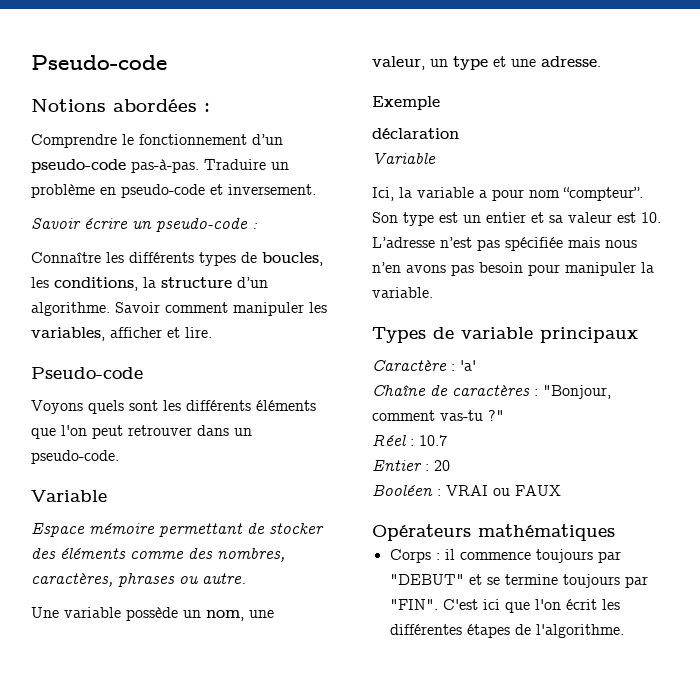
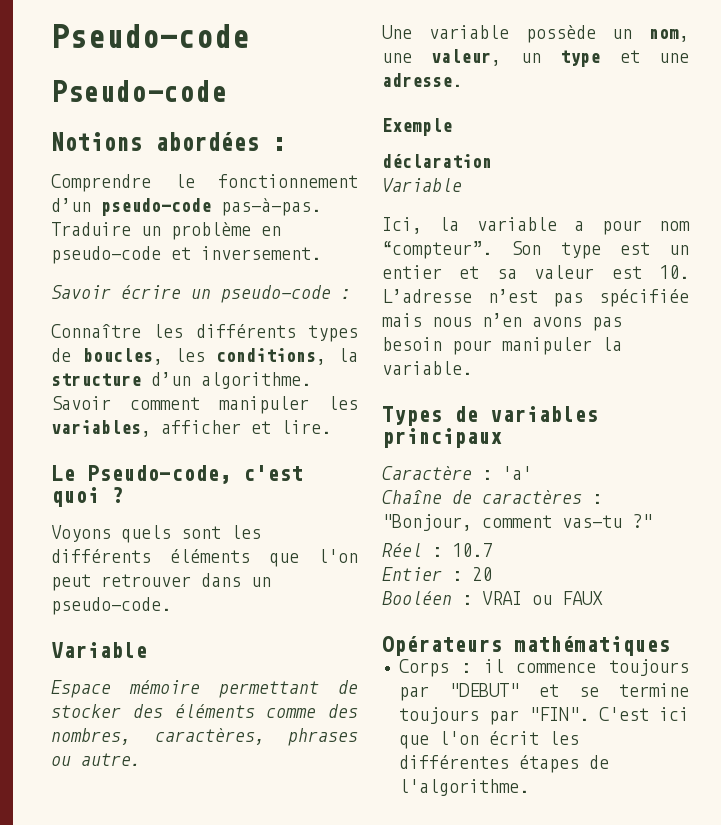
[31,55,167,70] Pseudo-code -> [51,24,249,48] [51,80,227,102] Pseudo-code // Pseudo-code
[31,367,143,379] Pseudo-code -> [51,465,303,484] [51,487,123,507] Le Pseudo-code, c'est quoi ?
[461,327,533,339] variable -> [490,406,598,422] variables

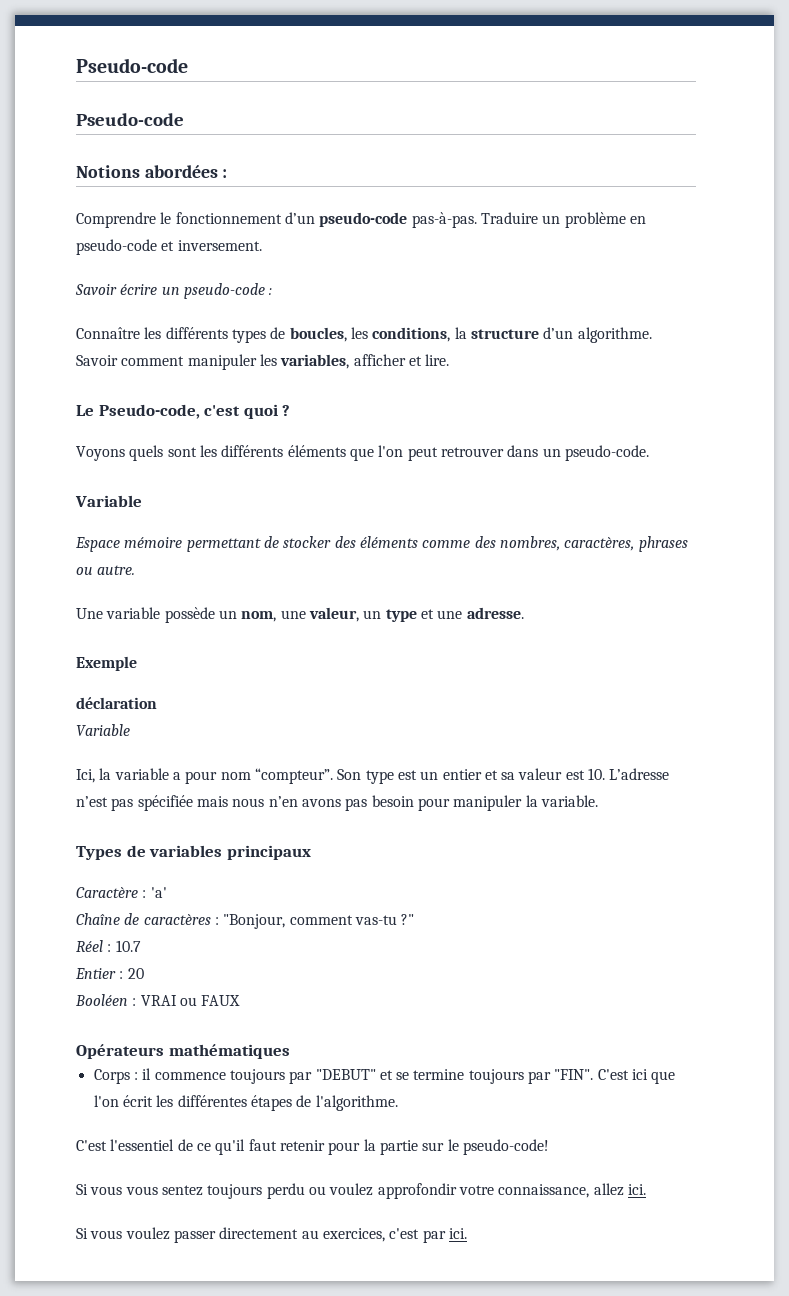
(529, 787) none -> [76,1139,549,1155] [76,1183,646,1199] [76,1227,467,1243] // C'est l'essentiel de ce qu'il faut retenir pour la partie sur le pseudo-code! // Si vous vous sentez toujours perdu ou voulez approfondir votre connaissance, allez ici. // Si vous voulez passer directement au exercices, c'est par ici.

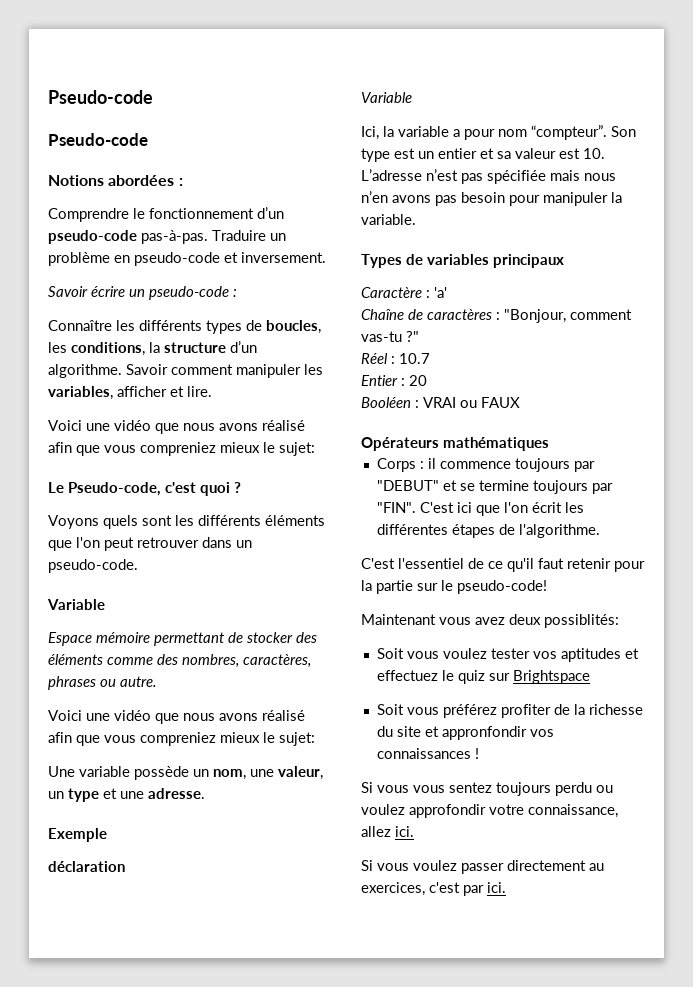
(450, 360) none -> [48,420,305,434] [48,442,315,456] // Voici une vidéo que nous avons réalisé afin que vous compreniez mieux le sujet:
(136, 570) none -> [48,710,305,724] [48,732,315,746] // Voici une vidéo que nous avons réalisé afin que vous compreniez mieux le sujet:
(549, 1147) none -> [361,614,619,628] [376,648,639,662] [376,670,590,684] [376,704,643,718] [376,726,554,740] [376,748,479,759] // Maintenant vous avez deux possiblités: // Soit vous voulez tester vos aptitudes et effectuez le quiz sur Brightspace // Soit vous préférez profiter de la richesse du site et appronfondir vos connaissances !

